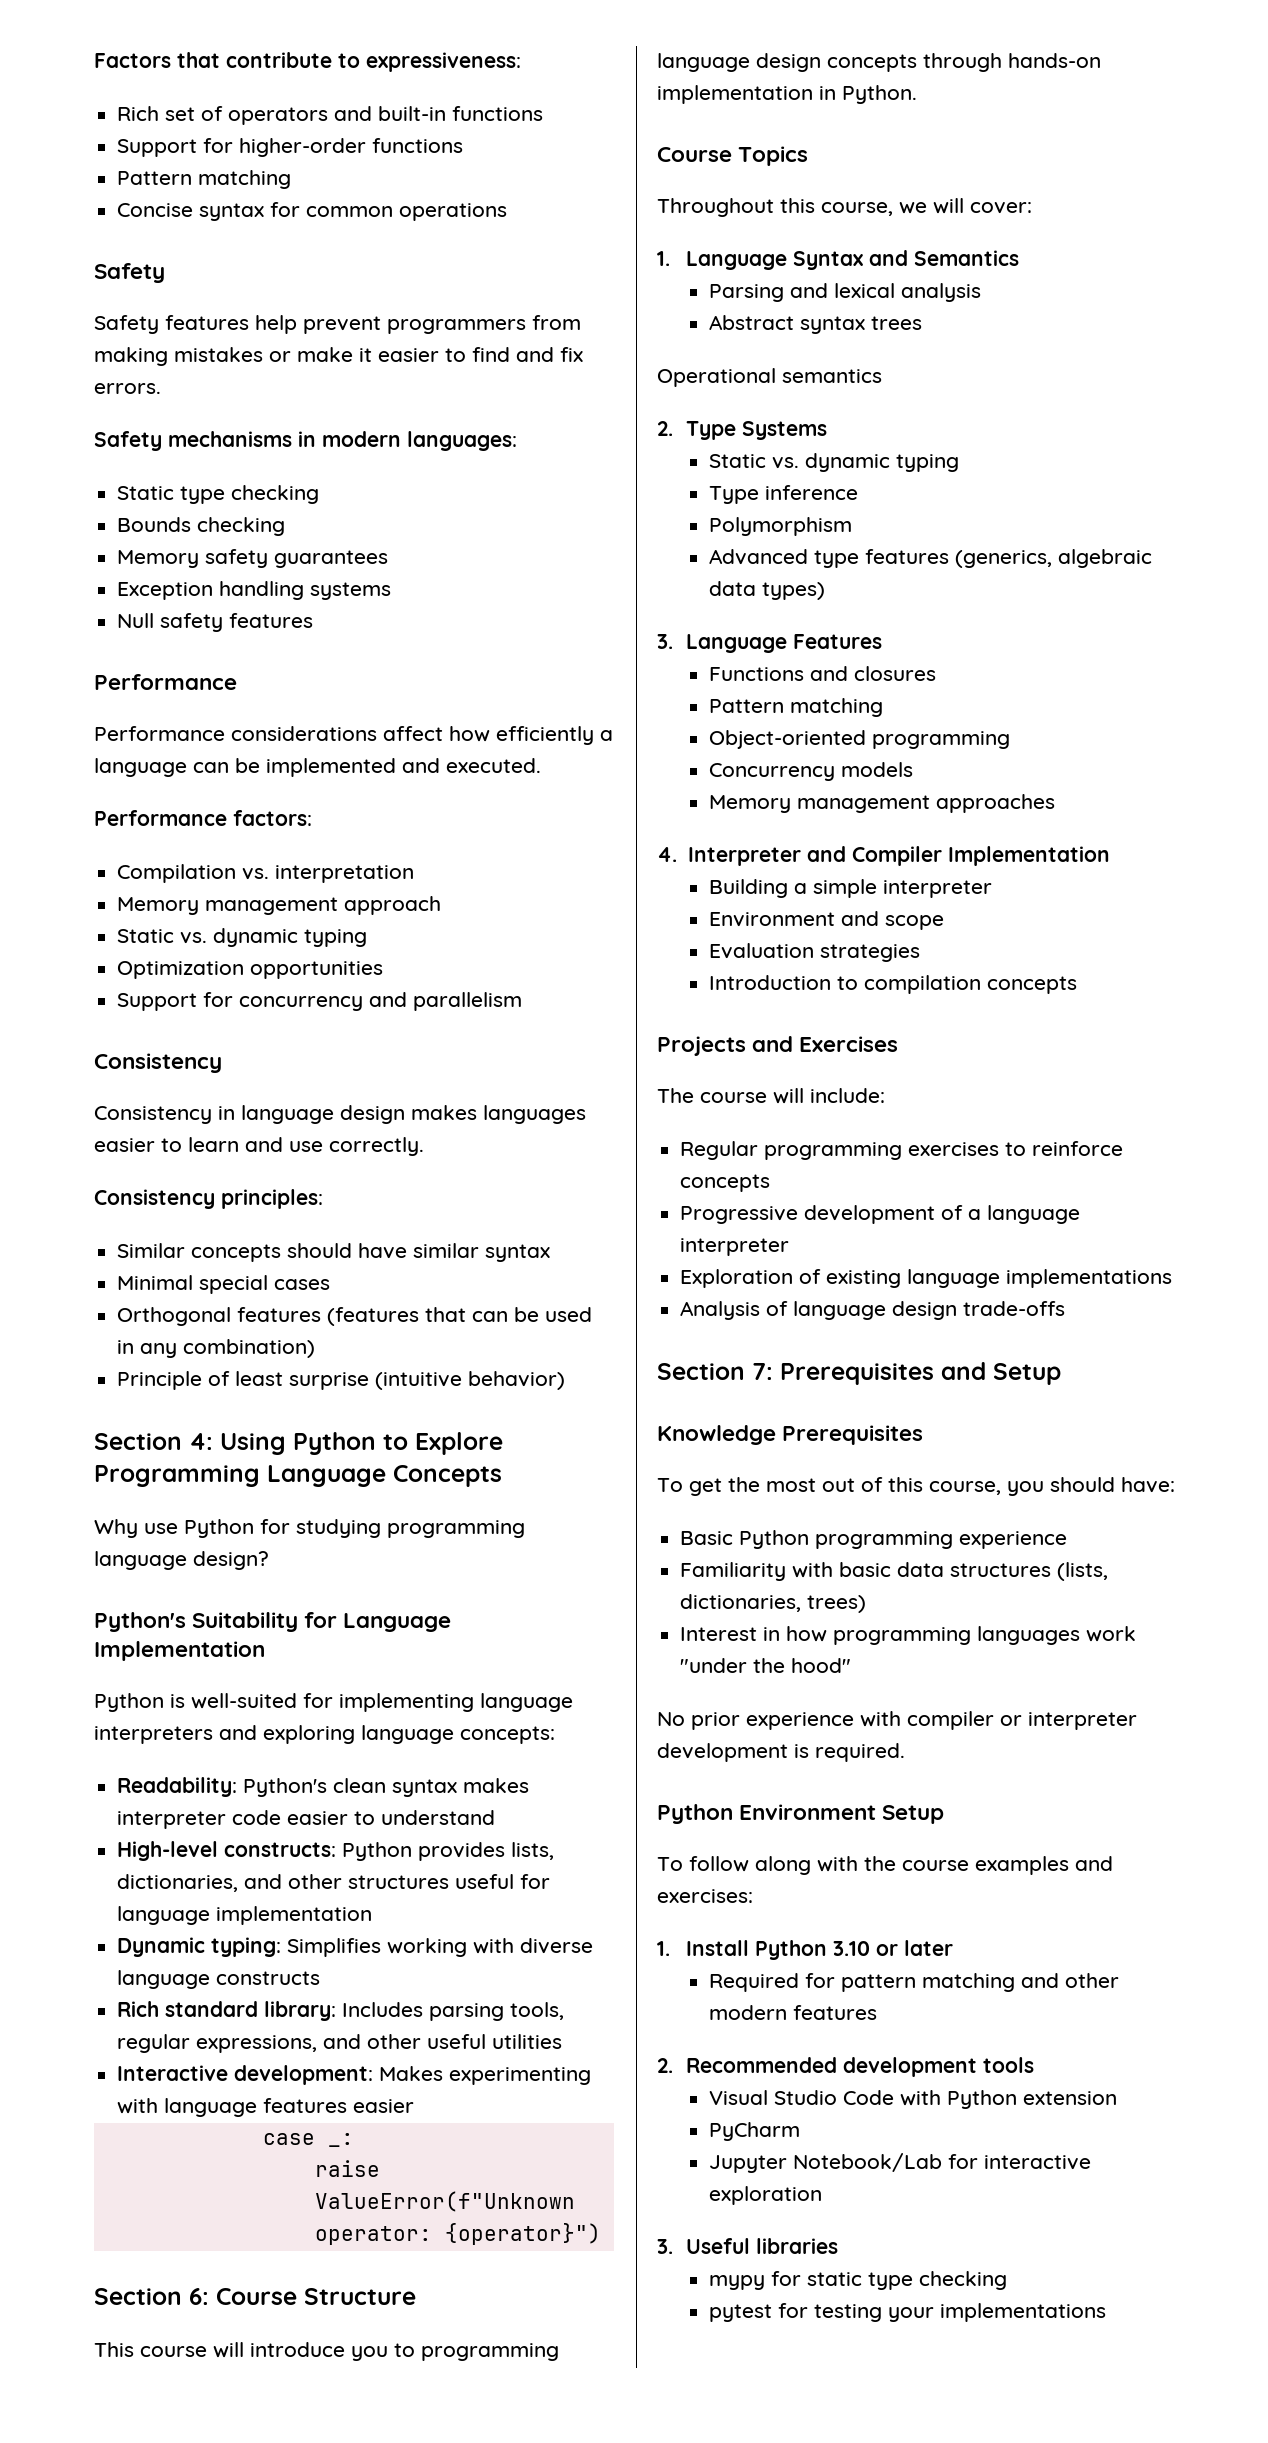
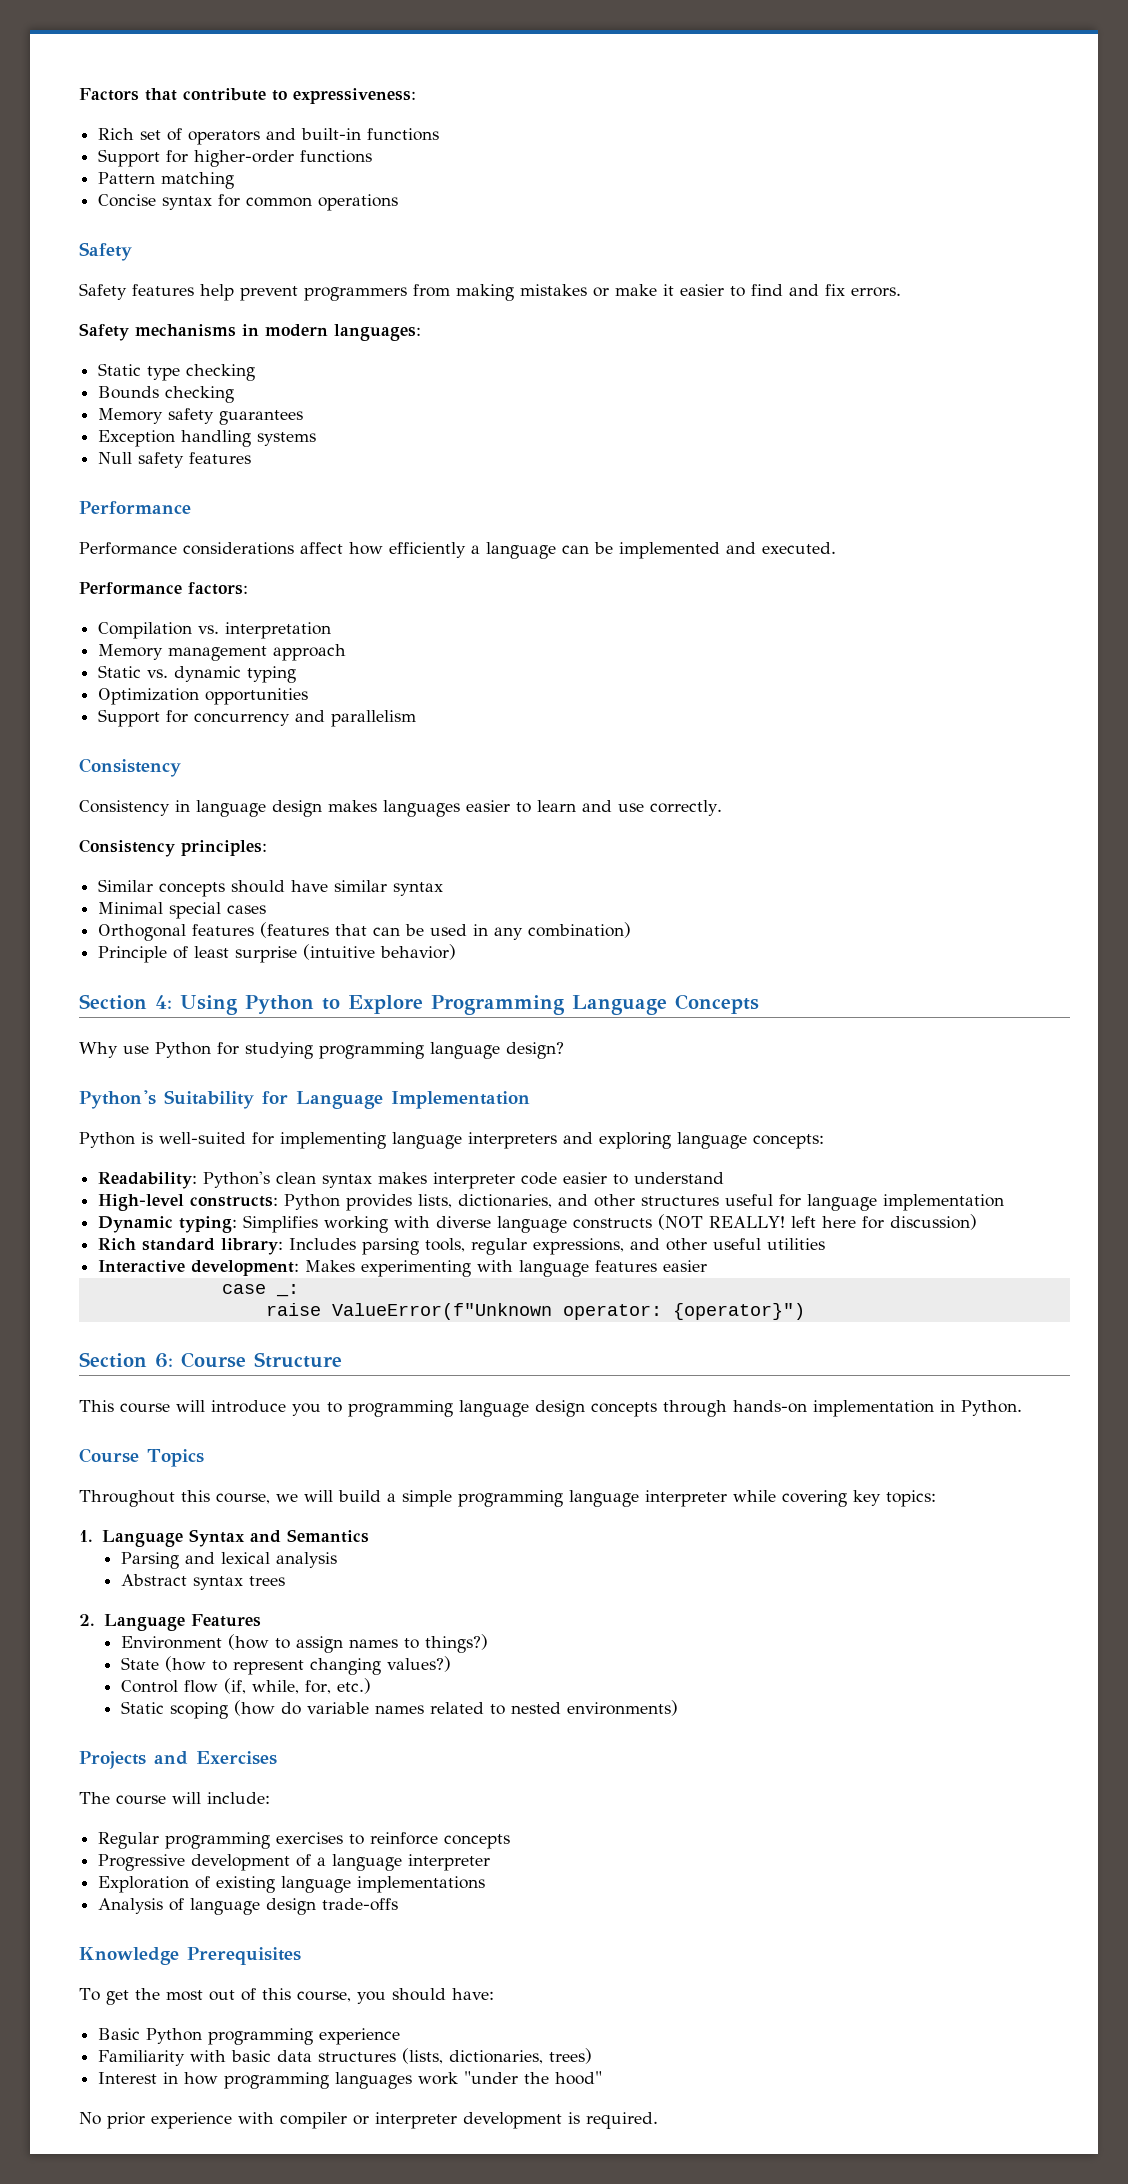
(321, 1978) none -> [658,1214,978,1230] (NOT REALLY! left here for discussion)
[970,202,1032,214] cover: -> [338,1490,936,1507] build a simple programming language interpreter while covering key topics:
[657,368,882,387] [657,421,827,440] [709,453,960,472] [709,485,859,504] [709,517,853,536] [709,549,1153,568] [709,581,826,600] [657,634,882,653] [709,666,937,681] [709,698,884,717] [709,730,1011,749] [709,762,914,781] [709,794,1056,813] [657,846,1110,866] [709,879,993,898] [709,911,945,930] [709,943,921,962] [709,975,1078,994] Operational semantics // 2. Type Systems // Static vs. dynamic typing // Type inference // Polymorphism // Advanced type features (generics, algebraic data types) // 3. Language Features // Functions and closures // Pattern matching // Object-oriented programming // Concurrency models // Memory management approaches // 4. Interpreter and Compiler Implementation // Building a simple interpreter // Environment and scope // Evaluation strategies // Introduction to compilation concepts -> [79,1614,261,1631] [121,1634,489,1653] [121,1656,452,1675] [121,1678,372,1694] [121,1700,679,1719] 2. Language Features // Environment (how to assign names to things?) // State (how to represent changing values?) // Control flow (if, while, for, etc.) // Static scoping (how do variable names related to nested environments)
[657,1362,1061,1385] // Section 7: Prerequisites and Setup -> (399, 1904) none
[657,1804,945,1824] [657,1856,1113,1875] [657,1889,753,1903] [657,1940,953,1960] [709,1973,1120,1992] [709,2005,878,2020] [657,2057,1034,2077] [709,2090,1118,2109] [709,2122,801,2141] [709,2153,1092,2173] [709,2186,823,2205] [657,2238,838,2254] [709,2271,1008,2290] [709,2303,1107,2322] // Python Environment Setup // To follow along with the course examples and exercises: // 1. Install Python 3.10 or later // Required for pattern matching and other modern features // 2. Recommended development tools // Visual Studio Code with Python extension // PyCharm // Jupyter Notebook/Lab for interactive exploration // 3. Useful libraries // mypy for static type checking // pytest for testing your implementations -> (658, 2120) none

